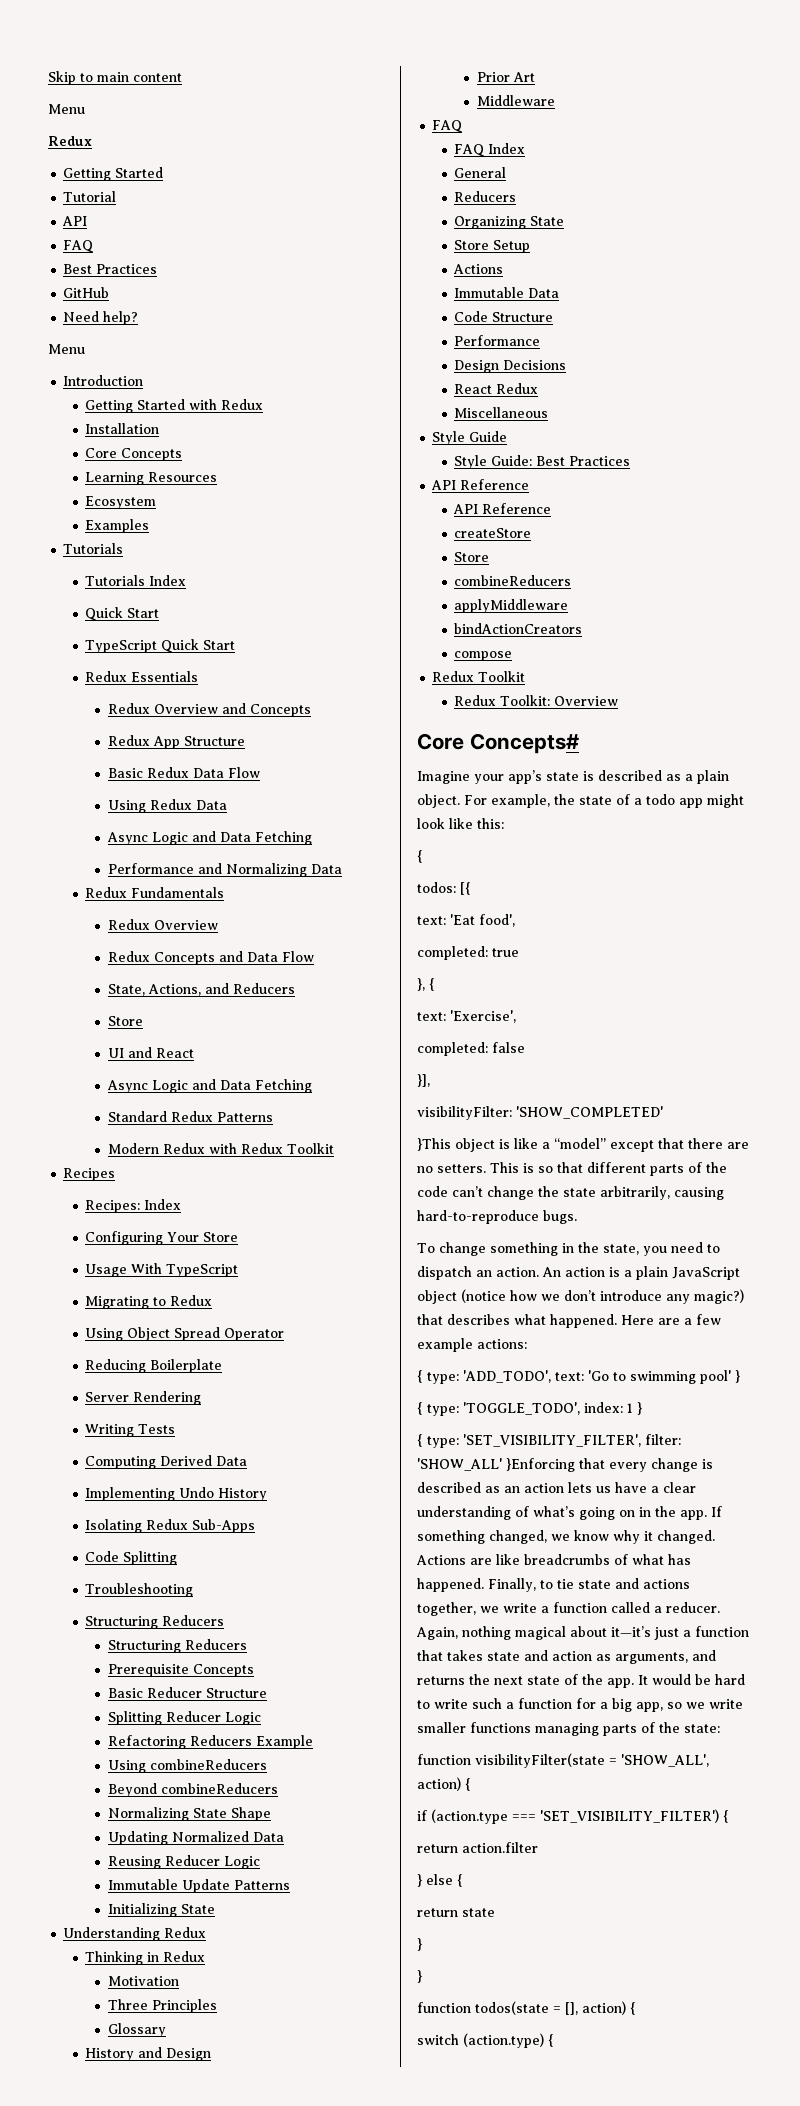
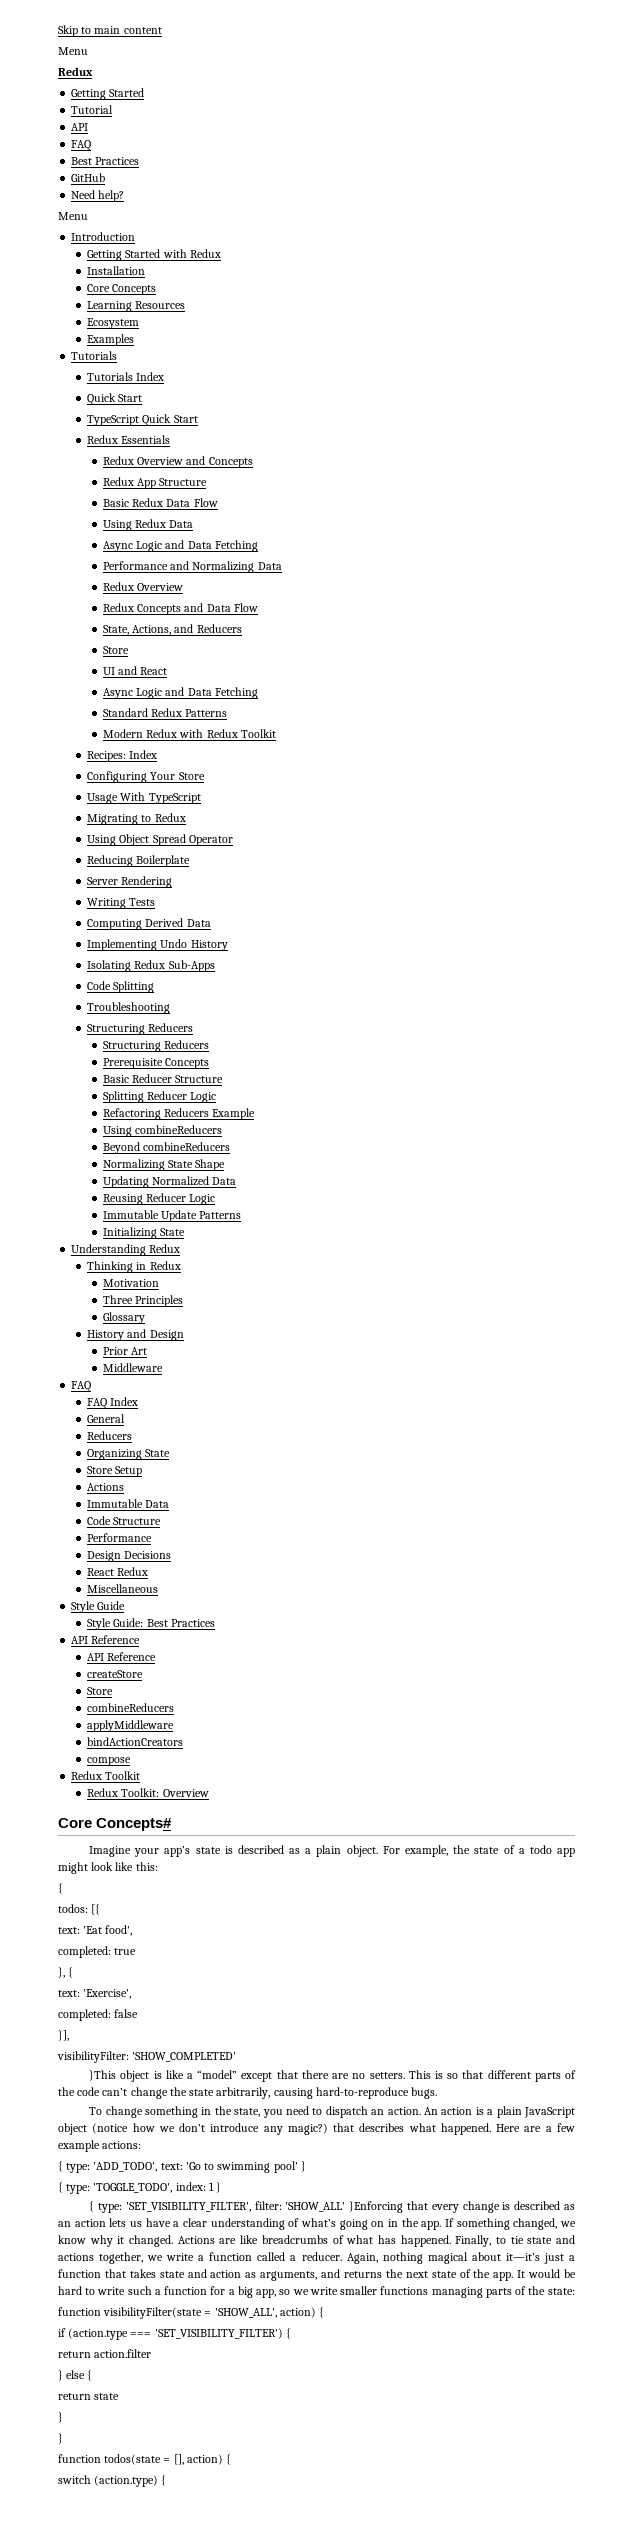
[85,887,225,898] // Redux Fundamentals -> (282, 566) none
[63,1168,116,1181] // Recipes -> (276, 733) none

